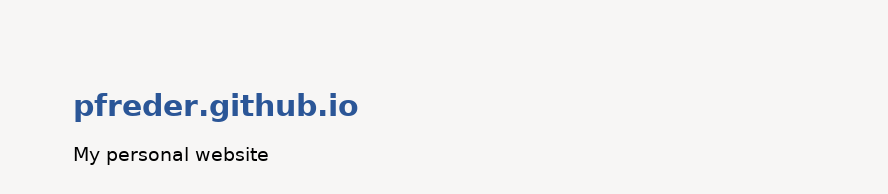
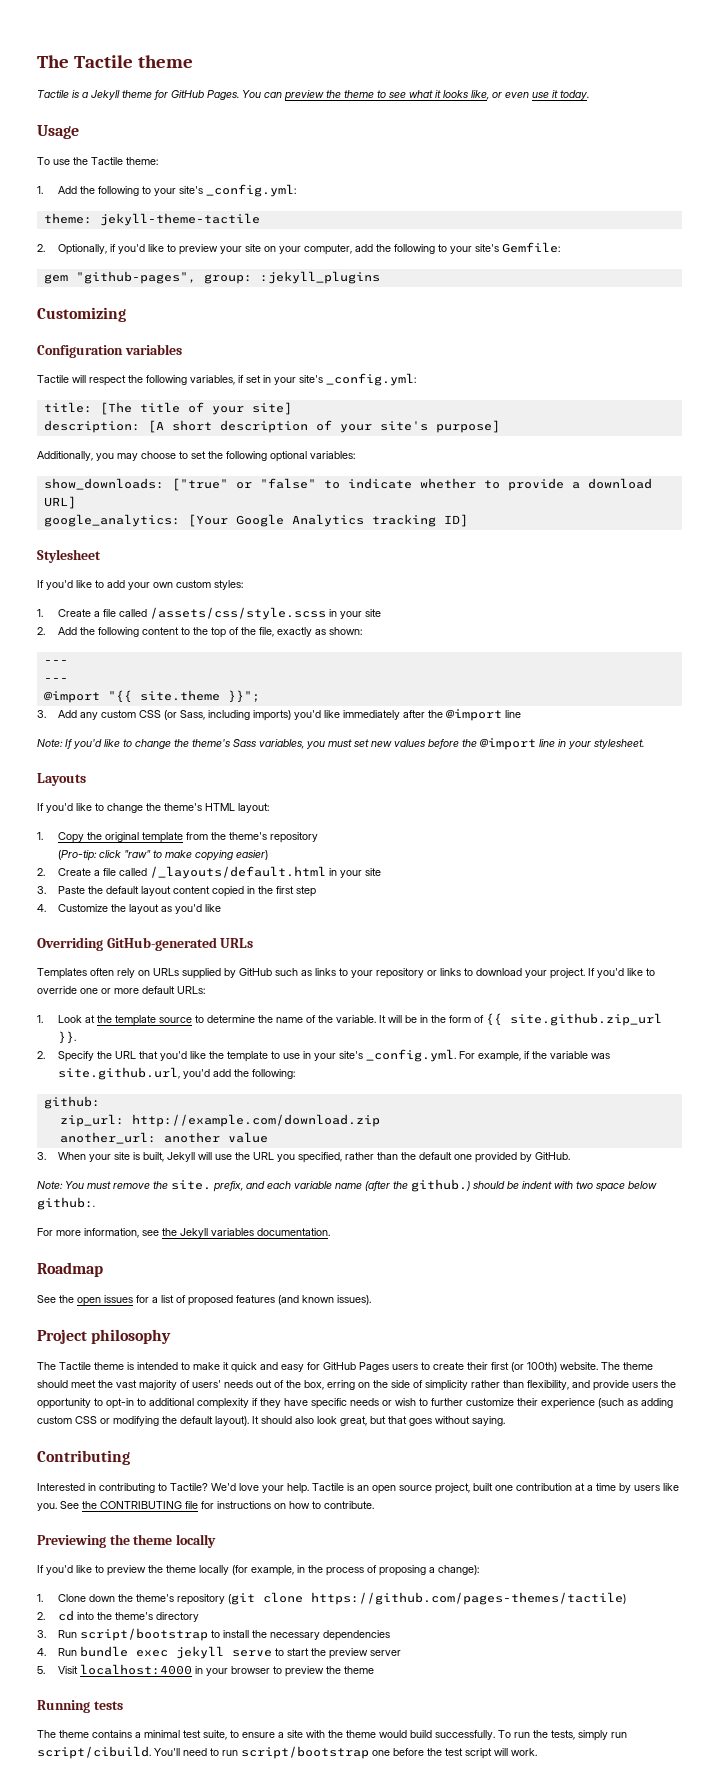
[73,93,359,122] [73,147,269,165] pfreder.github.io // My personal website -> [37,55,193,68] [37,90,589,101] [37,125,79,139] [37,157,158,165] [37,184,297,197] [43,213,260,226] [37,242,561,255] [43,271,380,284] [37,307,126,322] [37,344,182,358] [37,373,416,386] [43,402,292,415] [43,420,500,433] [37,451,355,462] [43,478,652,491] [43,496,76,509] [43,514,468,527] [37,549,101,563] [37,580,243,590] [37,607,382,620] [37,627,363,638] [43,660,68,664] [43,678,68,682] [43,690,260,703] [37,709,522,721] [37,738,644,750] [37,773,86,786] [37,803,269,813] [37,832,319,843] [58,850,269,861] [37,866,382,879] [37,886,317,897] [37,904,222,914] [37,937,254,951] [37,968,655,979] [37,986,205,994] [37,1013,663,1026] [58,1031,77,1044] [37,1049,611,1062] [58,1067,296,1080] [43,1096,100,1109] [59,1114,380,1127] [59,1132,268,1144] [37,1152,571,1163] [37,1179,657,1192] [37,1197,95,1210] [37,1228,330,1238] [37,1262,103,1277] [37,1295,371,1306] [37,1329,172,1344] [37,1362,653,1373] [37,1380,676,1391] [37,1398,673,1409] [37,1416,505,1426] [37,1450,130,1465] [37,1483,679,1494] [37,1501,374,1511] [37,1534,216,1548] [37,1565,479,1576] [37,1592,627,1605] [37,1610,200,1622] [37,1628,391,1641] [37,1646,402,1659] [37,1664,375,1677] [37,1700,123,1713] [37,1730,627,1741] [37,1746,537,1759] The Tactile theme // Tactile is a Jekyll theme for GitHub Pages. You can preview the theme to see what it looks like, or even use it today. // Usage // To use the Tactile theme: // 1. Add the following to your site's _config.yml: // theme: jekyll-theme-tactile // 2. Optionally, if you'd like to preview your site on your computer, add the following to your site's Gemfile: // gem "github-pages", group: :jekyll_plugins // Customizing // Configuration variables // Tactile will respect the following variables, if set in your site's _config.yml: // title: [The title of your site] // description: [A short description of your site's purpose] // Additionally, you may choose to set the following optional variables: // show_downloads: ["true" or "false" to indicate whether to provide a download URL] // google_analytics: [Your Google Analytics tracking ID] // Stylesheet // If you'd like to add your own custom styles: // 1. Create a file called /assets/css/style.scss in your site // 2. Add the following content to the top of the file, exactly as shown: // --- // --- // @import "{{ site.theme }}"; // 3. Add any custom CSS (or Sass, including imports) you'd like immediately after the @import line // Note: If you'd like to change the theme's Sass variables, you must set new values before the @import line in your stylesheet. // Layouts // If you'd like to change the theme's HTML layout: // 1. Copy the original template from the theme's repository // (Pro-tip: click "raw" to make copying easier) // 2. Create a file called /_layouts/default.html in your site // 3. Paste the default layout content copied in the first step // 4. Customize the layout as you'd like // Overriding GitHub-generated URLs // Templates often rely on URLs supplied by GitHub such as links to your repository or links to download your project. If you'd like to override one or more default URLs: // 1. Look at the template source to determine the name of the variable. It will be in the form of {{ site.github.zip_url }}. // 2. Specify the URL that you'd like the template to use in your site's _config.yml. For example, if the variable was site.github.url, you'd add the following: // github: // zip_url: http://example.com/download.zip // another_url: another value // 3. When your site is built, Jekyll will use the URL you specified, rather than the default one provided by GitHub. // Note: You must remove the site. prefix, and each variable name (after the github.) should be indent with two space below github:. // For more information, see the Jekyll variables documentation. // Roadmap // See the open issues for a list of proposed features (and known issues). // Project philosophy // The Tactile theme is intended to make it quick and easy for GitHub Pages users to create their first (or 100th) website. The theme should meet the vast majority of users' needs out of the box, erring on the side of simplicity rather than flexibility, and provide users the opportunity to opt-in to additional complexity if they have specific needs or wish to further customize their experience (such as adding custom CSS or modifying the default layout). It should also look great, but that goes without saying. // Contributing // Interested in contributing to Tactile? We'd love your help. Tactile is an open source project, built one contribution at a time by users like you. See the CONTRIBUTING file for instructions on how to contribute. // Previewing the theme locally // If you'd like to preview the theme locally (for example, in the process of proposing a change): // 1. Clone down the theme's repository (git clone https://github.com/pages-themes/tactile) // 2. cd into the theme's directory // 3. Run script/bootstrap to install the necessary dependencies // 4. Run bundle exec jekyll serve to start the preview server // 5. Visit localhost:4000 in your browser to preview the theme // Running tests // The theme contains a minimal test suite, to ensure a site with the theme would build successfully. To run the tests, simply run script/cibuild. You'll need to run script/bootstrap one before the test script will work.

